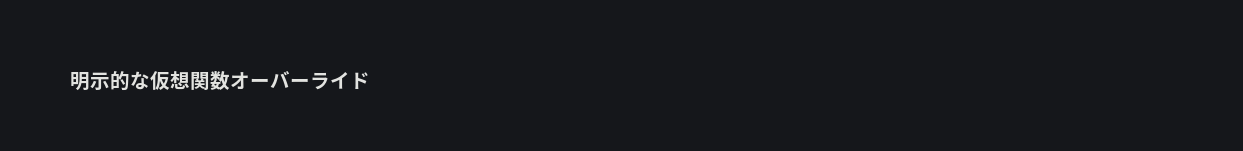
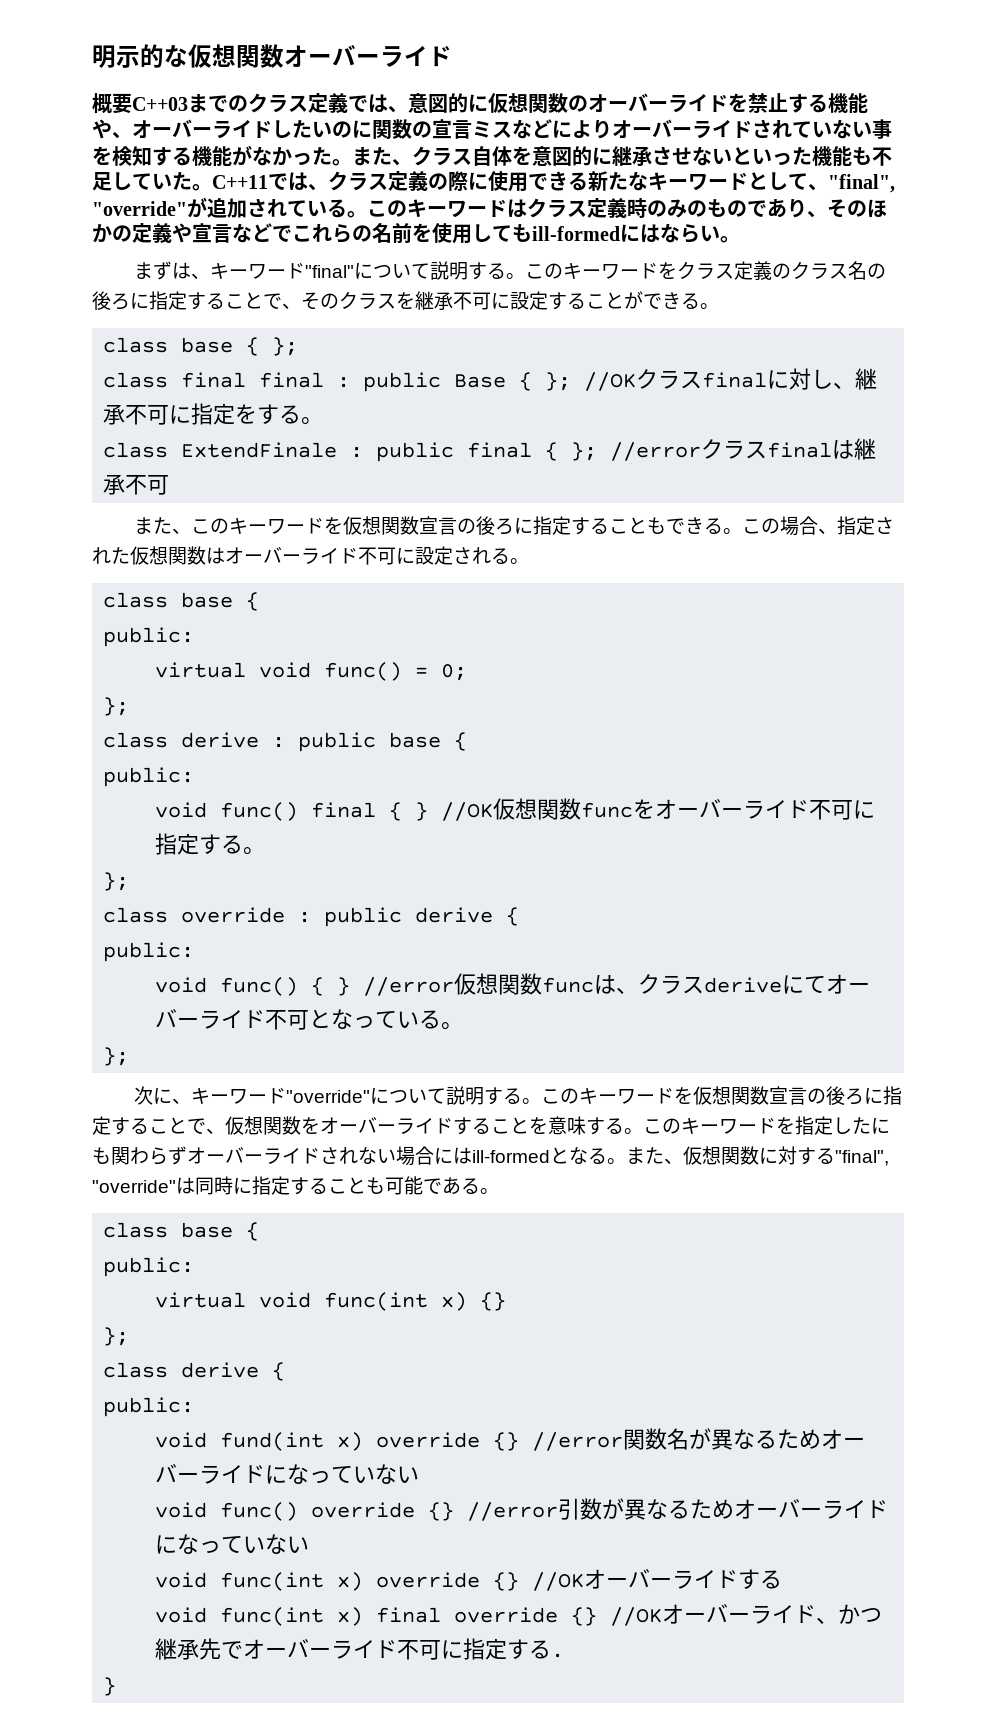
(370, 80) none -> [92,93,868,114] [92,119,892,139] [92,145,892,166] [92,171,895,193] [92,197,887,218] [92,223,740,244] [134,261,887,280] [92,291,719,310] [103,337,299,356] [103,368,878,392] [103,403,324,425] [103,438,877,462] [103,474,170,495] [134,516,895,536] [92,546,529,565] [103,592,260,611] [103,627,195,647] [155,662,468,681] [103,697,130,716] [103,732,468,752] [103,767,195,787] [155,798,876,821] [155,833,266,855] [103,872,130,891] [103,907,520,927] [103,942,195,962] [155,973,871,996] [155,1009,464,1030] [103,1047,130,1066] [134,1086,903,1105] [92,1116,890,1135] [92,1146,889,1166] [92,1176,499,1195] [103,1222,260,1241] [103,1257,195,1277] [155,1292,507,1311] [103,1327,130,1346] [103,1362,286,1381] [103,1397,195,1417] [155,1428,866,1451] [155,1464,420,1484] [155,1498,889,1521] [155,1534,310,1554] [155,1569,783,1591] [155,1604,883,1626] [155,1638,565,1660] [103,1677,117,1696] // 概要C++03までのクラス定義では、意図的に仮想関数のオーバーライドを禁止する機能や、オーバーライドしたいのに関数の宣言ミスなどによりオーバーライドされていない事を検知する機能がなかった。また、クラス自体を意図的に継承させないといった機能も不足していた。C++11では、クラス定義の際に使用できる新たなキーワードとして、"final", "override"が追加されている。このキーワードはクラス定義時のみのものであり、そのほかの定義や宣言などでこれらの名前を使用してもill-formedにはならい。 // まずは、キーワード"final"について説明する。このキーワードをクラス定義のクラス名の後ろに指定することで、そのクラスを継承不可に設定することができる。 // class base { }; // class final final : public Base { }; //OKクラスfinalに対し、継承不可に指定をする。 // class ExtendFinale : public final { }; //errorクラスfinalは継承不可 // また、このキーワードを仮想関数宣言の後ろに指定することもできる。この場合、指定された仮想関数はオーバーライド不可に設定される。 // class base { // public: // virtual void func() = 0; // }; // class derive : public base { // public: // void func() final { } //OK仮想関数funcをオーバーライド不可に指定する。 // }; // class override : public derive { // public: // void func() { } //error仮想関数funcは、クラスderiveにてオーバーライド不可となっている。 // }; // 次に、キーワード"override"について説明する。このキーワードを仮想関数宣言の後ろに指定することで、仮想関数をオーバーライドすることを意味する。このキーワードを指定したにも関わらずオーバーライドされない場合にはill-formedとなる。また、仮想関数に対する"final", "override"は同時に指定することも可能である。 // class base { // public: // virtual void func(int x) {} // }; // class derive { // public: // void fund(int x) override {} //error関数名が異なるためオーバーライドになっていない // void func() override {} //error引数が異なるためオーバーライドになっていない // void func(int x) override {} //OKオーバーライドする // void func(int x) final override {} //OKオーバーライド、かつ継承先でオーバーライド不可に指定する. // }

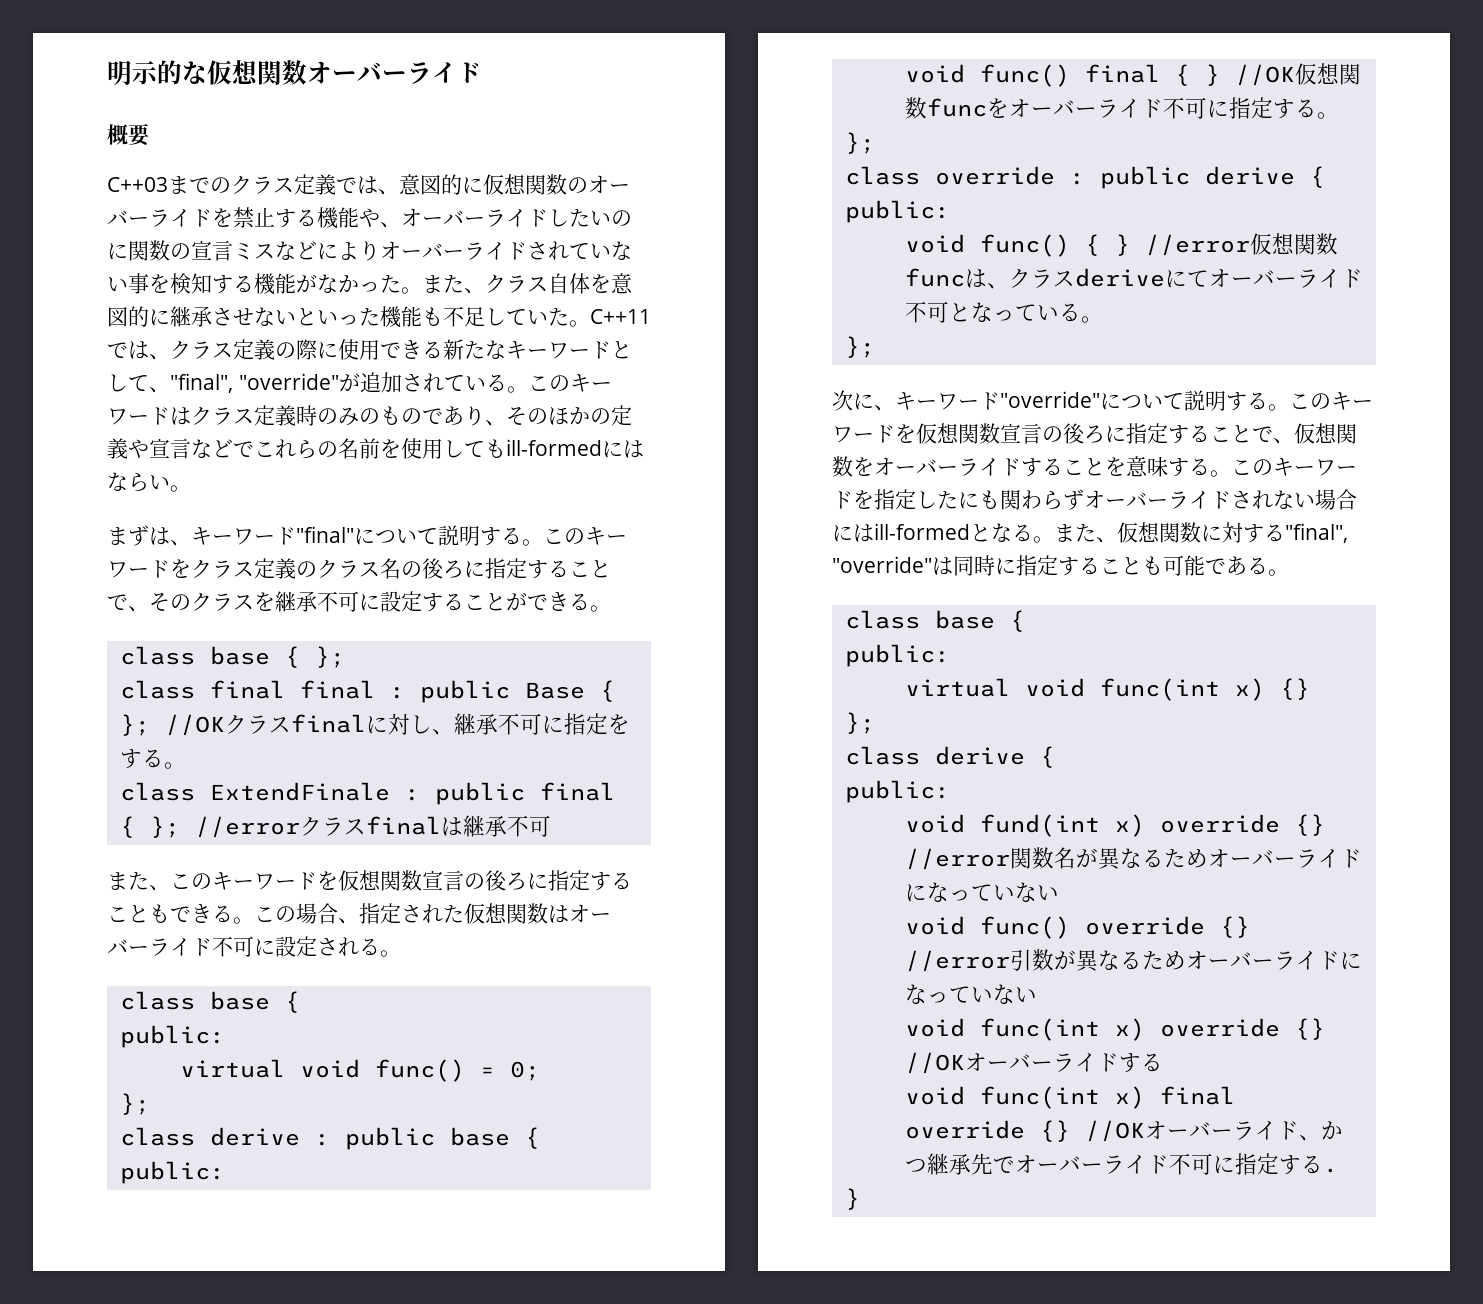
(132, 103) none -> (150, 134) //

